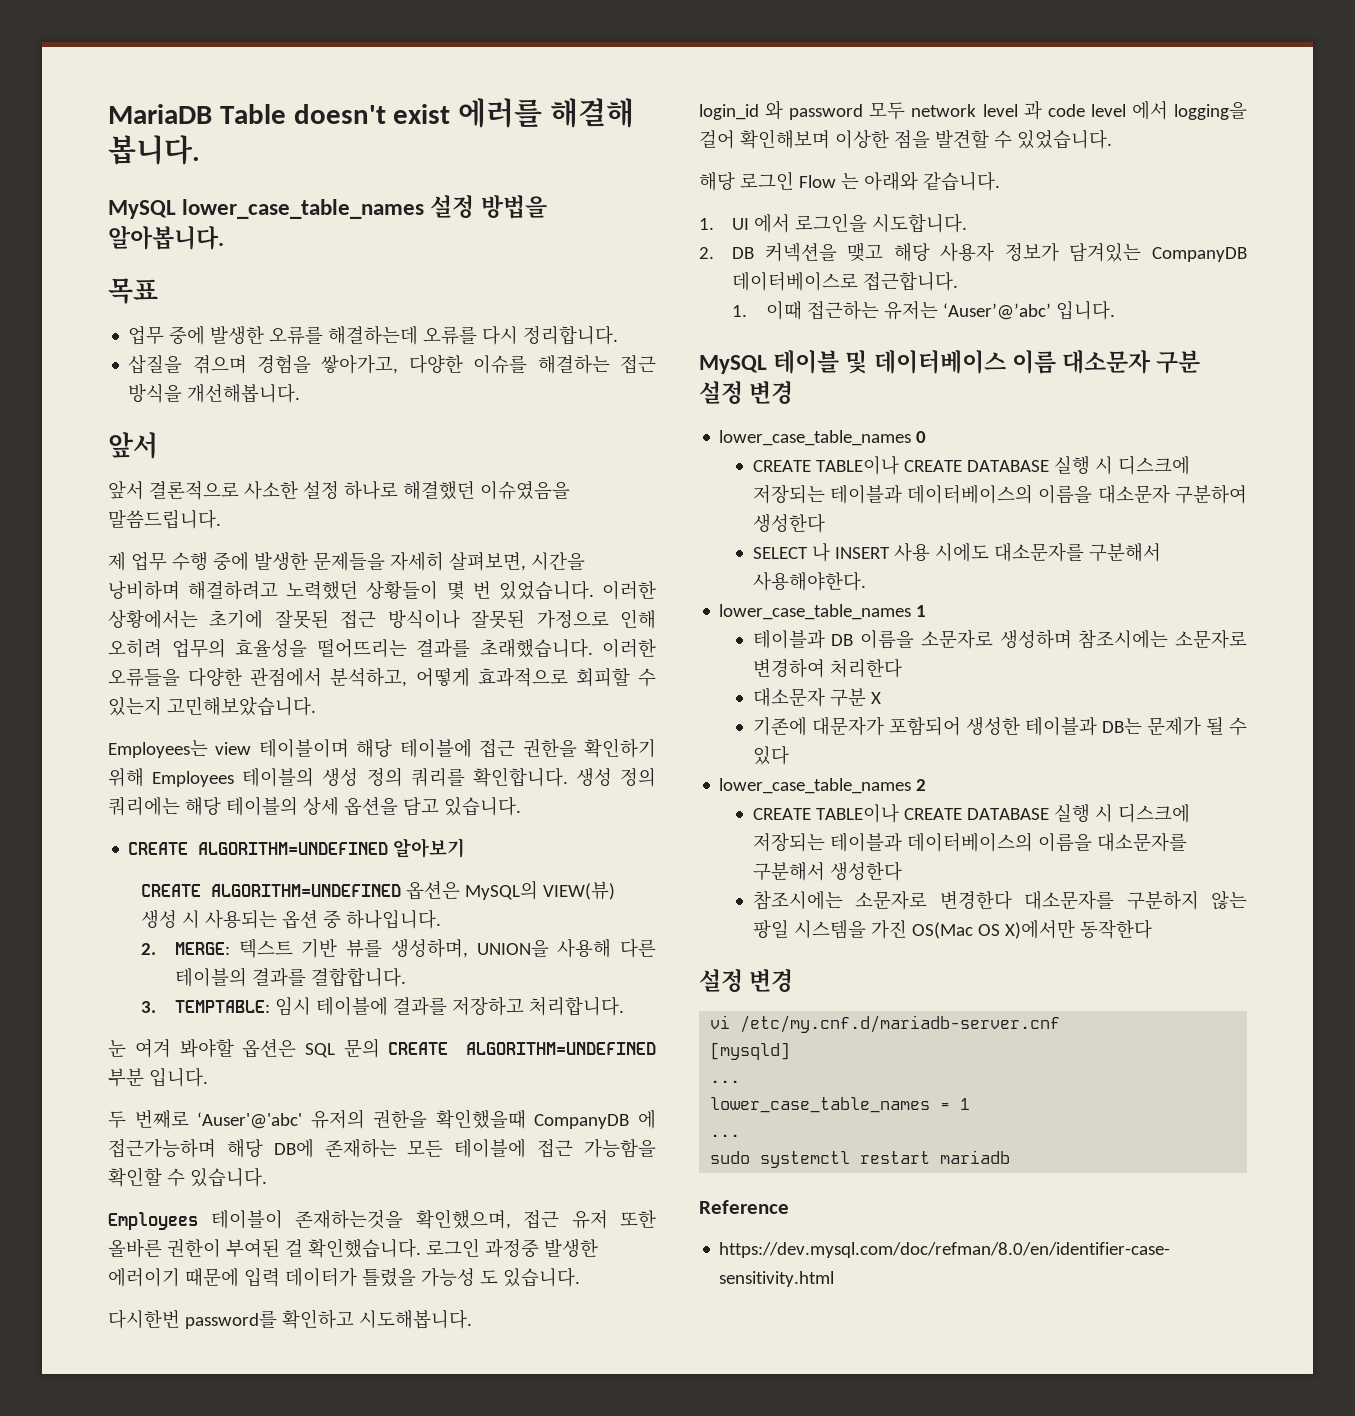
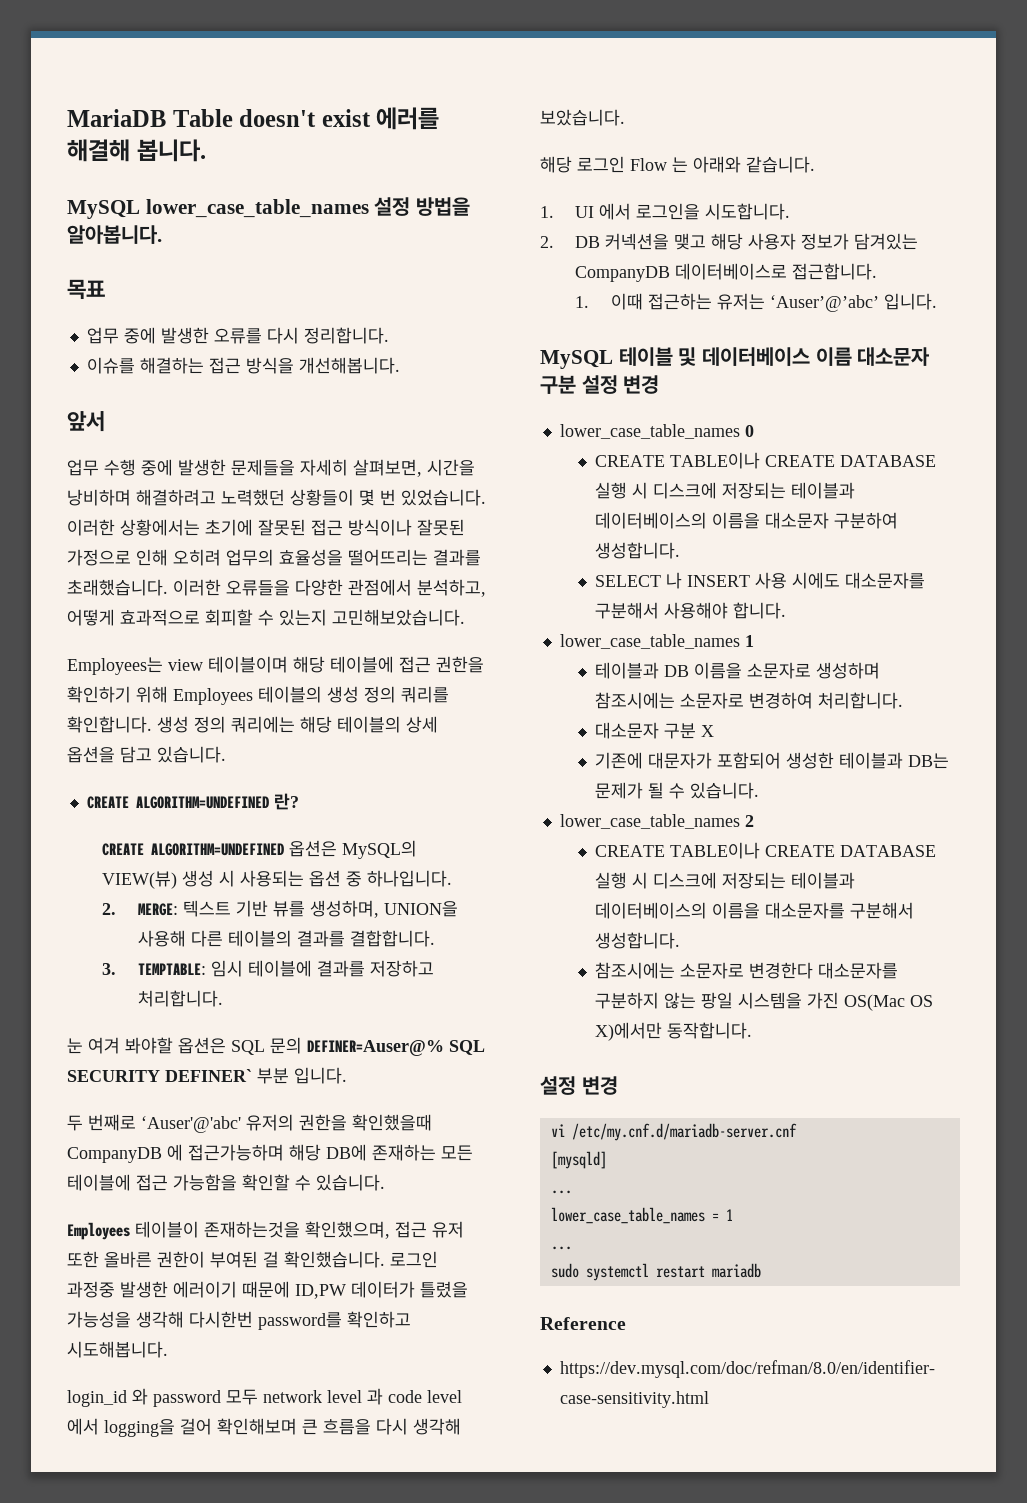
[328,326,478,345] 해결하는데 오류를 -> (262, 336) none
[128,354,463,374] 삽질을 겪으며 경험을 쌓아가고, 다양한 -> (389, 335) none
[108,481,570,500] [108,509,221,529] [108,552,126,571] 앞서 결론적으로 사소한 설정 하나로 해결했던 이슈였음을 말씀드립니다. // 제 -> (105, 421) none
[393,838,466,858] 알아보기 -> [273,793,299,810] 란?
[388,1042,656,1055] CREATE ALGORITHM=UNDEFINED -> [307,1040,485,1056] [67,1069,252,1082] DEFINER=Auser@% SQL SECURITY DEFINER`
[243,1268,280,1287] 입력 -> [295,1284,346,1299] ID,PW
[420,1267,580,1287] 가능성 도 있습니다. // -> [67,1311,184,1328] 가능성을 생각해
[834,129,1112,149] 이상한 점을 발견할 수 있었습니다. -> [302,1418,461,1435] [540,109,625,126] 큰 흐름을 다시 생각해 보았습니다.
[752,513,825,533] 생성한다 -> [595,542,681,559] 생성합니다.
[752,571,866,591] 사용해야한다. -> [664,602,787,619] 사용해야 합니다.
[829,658,902,678] 처리한다 -> [818,692,904,709] 처리합니다.
[752,745,789,765] 있다 -> [690,782,760,799] 있습니다.
[829,861,902,881] 생성한다 -> [595,932,681,949] 생성합니다.
[1079,919,1152,939] 동작한다 -> [667,1022,753,1039] 동작합니다.

